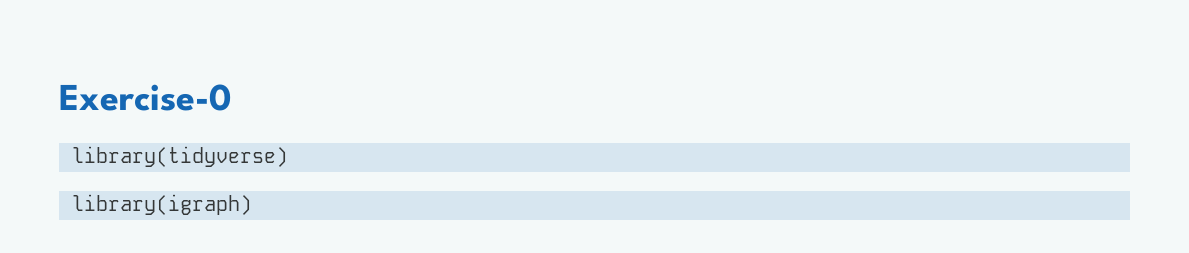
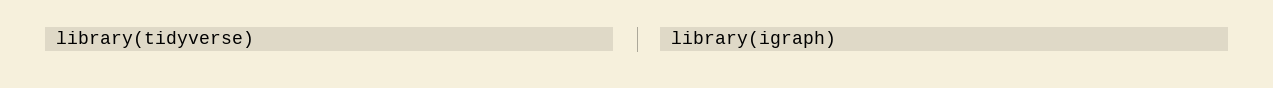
[59,84,232,111] Exercise-0 // -> (55, 39) none

